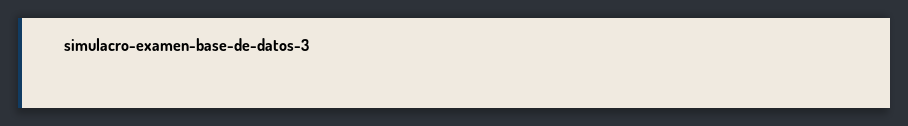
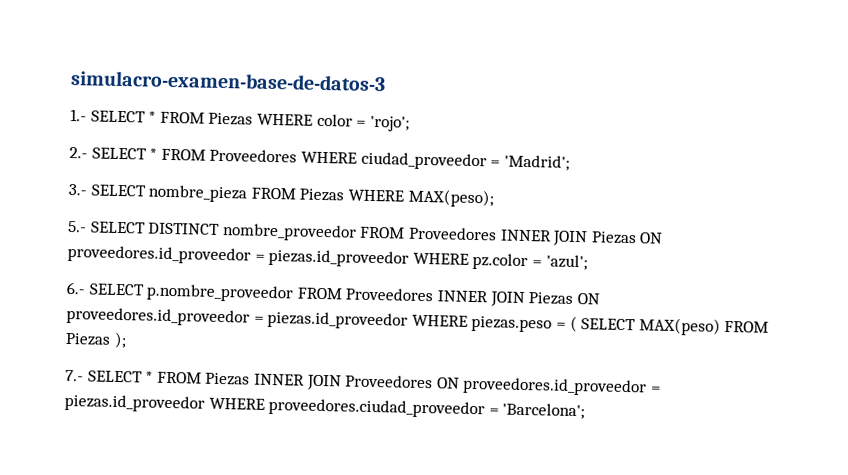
(309, 44) none -> [70,109,410,132] [69,146,570,171] [68,183,494,208] [68,220,664,247] [67,244,588,271] [66,281,600,307] [66,306,770,336] [65,331,127,349] [65,369,661,397] [64,393,586,420] // 1.- SELECT * FROM Piezas WHERE color = 'rojo'; // 2.- SELECT * FROM Proveedores WHERE ciudad_proveedor = 'Madrid'; // 3.- SELECT nombre_pieza FROM Piezas WHERE MAX(peso); // 5.- SELECT DISTINCT nombre_proveedor FROM Proveedores INNER JOIN Piezas ON proveedores.id_proveedor = piezas.id_proveedor WHERE pz.color = 'azul'; // 6.- SELECT p.nombre_proveedor FROM Proveedores INNER JOIN Piezas ON proveedores.id_proveedor = piezas.id_proveedor WHERE piezas.peso = ( SELECT MAX(peso) FROM Piezas ); // 7.- SELECT * FROM Piezas INNER JOIN Proveedores ON proveedores.id_proveedor = piezas.id_proveedor WHERE proveedores.ciudad_proveedor = 'Barcelona';

